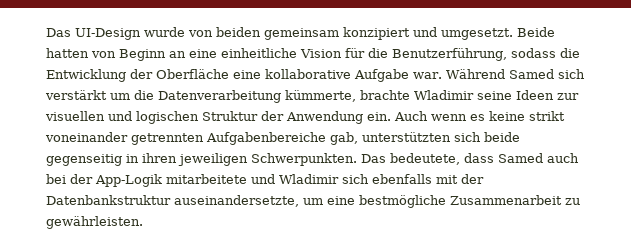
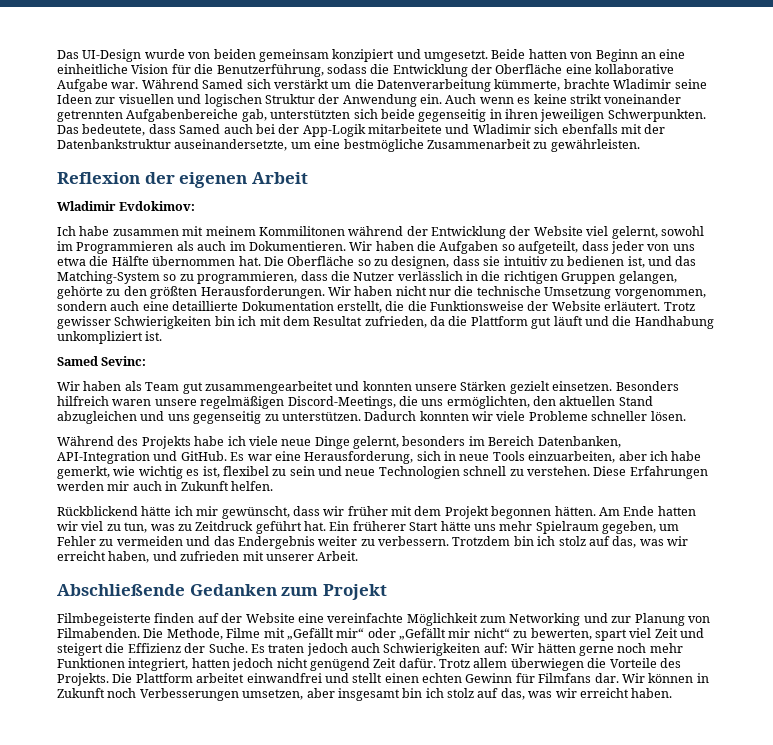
(143, 222) none -> [57,172,308,188] [57,201,196,211] [57,226,704,239] [57,241,695,254] [57,256,697,269] [57,271,677,284] [57,286,706,299] [57,301,695,313] [57,316,714,329] [57,331,163,344] [57,356,147,366] [57,381,679,394] [57,396,653,409] [57,411,686,424] [57,436,621,449] [57,451,702,464] [57,466,708,479] [57,481,273,491] [57,506,696,519] [57,521,680,534] [57,536,688,549] [57,551,359,563] [57,584,387,600] [57,613,710,626] [57,628,704,641] [57,643,683,656] [57,658,681,671] [57,673,709,686] [57,688,673,701] // Reflexion der eigenen Arbeit // Wladimir Evdokimov: // Ich habe zusammen mit meinem Kommilitonen während der Entwicklung der Website viel gelernt, sowohl im Programmieren als auch im Dokumentieren. Wir haben die Aufgaben so aufgeteilt, dass jeder von uns etwa die Hälfte übernommen hat. Die Oberfläche so zu designen, dass sie intuitiv zu bedienen ist, und das Matching-System so zu programmieren, dass die Nutzer verlässlich in die richtigen Gruppen gelangen, gehörte zu den größten Herausforderungen. Wir haben nicht nur die technische Umsetzung vorgenommen, sondern auch eine detaillierte Dokumentation erstellt, die die Funktionsweise der Website erläutert. Trotz gewisser Schwierigkeiten bin ich mit dem Resultat zufrieden, da die Plattform gut läuft und die Handhabung unkompliziert ist. // Samed Sevinc: // Wir haben als Team gut zusammengearbeitet und konnten unsere Stärken gezielt einsetzen. Besonders hilfreich waren unsere regelmäßigen Discord-Meetings, die uns ermöglichten, den aktuellen Stand abzugleichen und uns gegenseitig zu unterstützen. Dadurch konnten wir viele Probleme schneller lösen. // Während des Projekts habe ich viele neue Dinge gelernt, besonders im Bereich Datenbanken, API-Integration und GitHub. Es war eine Herausforderung, sich in neue Tools einzuarbeiten, aber ich habe gemerkt, wie wichtig es ist, flexibel zu sein und neue Technologien schnell zu verstehen. Diese Erfahrungen werden mir auch in Zukunft helfen. // Rückblickend hätte ich mir gewünscht, dass wir früher mit dem Projekt begonnen hätten. Am Ende hatten wir viel zu tun, was zu Zeitdruck geführt hat. Ein früherer Start hätte uns mehr Spielraum gegeben, um Fehler zu vermeiden und das Endergebnis weiter zu verbessern. Trotzdem bin ich stolz auf das, was wir erreicht haben, und zufrieden mit unserer Arbeit. // Abschließende Gedanken zum Projekt // Filmbegeisterte finden auf der Website eine vereinfachte Möglichkeit zum Networking und zur Planung von Filmabenden. Die Methode, Filme mit „Gefällt mir“ oder „Gefällt mir nicht“ zu bewerten, spart viel Zeit und steigert die Effizienz der Suche. Es traten jedoch auch Schwierigkeiten auf: Wir hätten gerne noch mehr Funktionen integriert, hatten jedoch nicht genügend Zeit dafür. Trotz allem überwiegen die Vorteile des Projekts. Die Plattform arbeitet einwandfrei und stellt einen echten Gewinn für Filmfans dar. Wir können in Zukunft noch Verbesserungen umsetzen, aber insgesamt bin ich stolz auf das, was wir erreicht haben.

